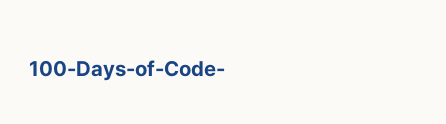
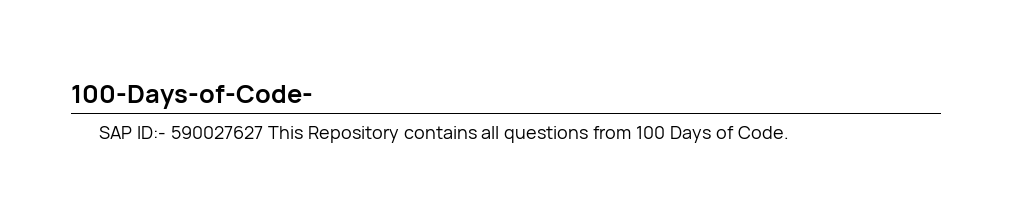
(225, 70) none -> [99,126,789,143] // SAP ID:- 590027627 This Repository contains all questions from 100 Days of Code.

